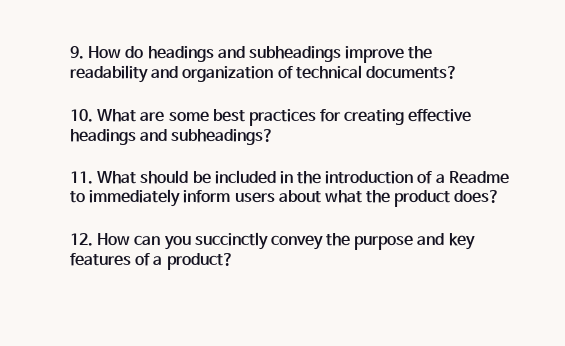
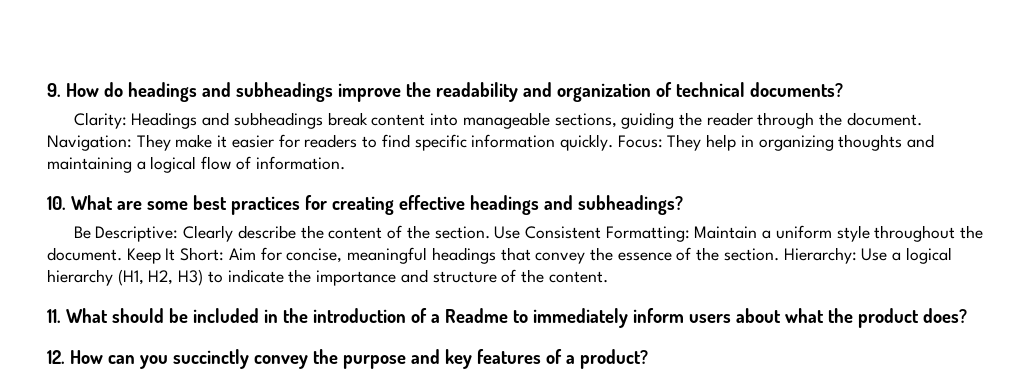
(458, 72) none -> [73,112,922,129] [47,134,935,151] [47,156,345,173] // Clarity: Headings and subheadings break content into manageable sections, guiding the reader through the document. Navigation: They make it easier for readers to find specific information quickly. Focus: They help in organizing thoughts and maintaining a logical flow of information.
(275, 137) none -> [73,225,984,242] [47,247,952,264] [47,269,608,286] // Be Descriptive: Clearly describe the content of the section. Use Consistent Formatting: Maintain a uniform style throughout the document. Keep It Short: Aim for concise, meaningful headings that convey the essence of the section. Hierarchy: Use a logical hierarchy (H1, H2, H3) to indicate the importance and structure of the content.

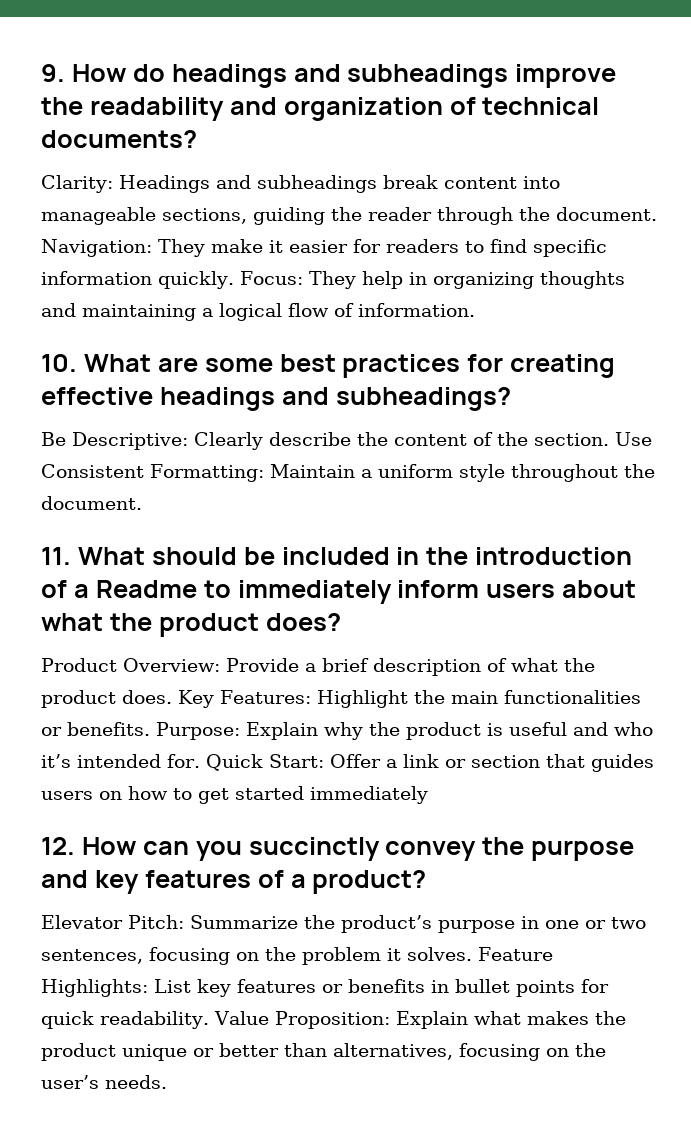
[126,247,952,264] [47,269,608,286] Keep It Short: Aim for concise, meaningful headings that convey the essence of the section. Hierarchy: Use a logical hierarchy (H1, H2, H3) to indicate the importance and structure of the content. -> (142, 503) none
(967, 315) none -> [41,658,595,676] [41,690,641,708] [41,722,653,740] [41,754,654,772] [41,786,428,804] // Product Overview: Provide a brief description of what the product does. Key Features: Highlight the main functionalities or benefits. Purpose: Explain why the product is useful and who it’s intended for. Quick Start: Offer a link or section that guides users on how to get started immediately
(648, 359) none -> [41,915,646,933] [41,947,553,965] [41,979,609,997] [41,1011,626,1029] [41,1043,606,1061] [41,1075,167,1089] // Elevator Pitch: Summarize the product’s purpose in one or two sentences, focusing on the problem it solves. Feature Highlights: List key features or benefits in bullet points for quick readability. Value Proposition: Explain what makes the product unique or better than alternatives, focusing on the user’s needs.

